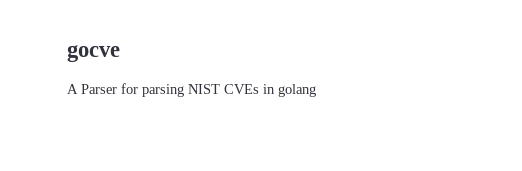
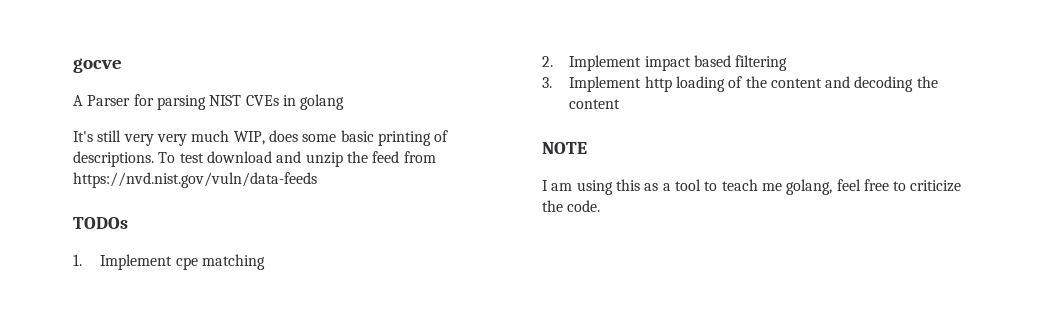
(316, 90) none -> [73,130,449,146] [73,151,436,167] [73,172,317,188] [73,217,128,229] [73,254,265,270] [542,55,788,71] [542,76,938,92] [569,99,621,109] [542,142,587,154] [542,179,962,195] [542,200,601,212] // It's still very very much WIP, does some basic printing of descriptions. To test download and unzip the feed from https://nvd.nist.gov/vuln/data-feeds // TODOs // 1. Implement cpe matching // 2. Implement impact based filtering // 3. Implement http loading of the content and decoding the content // NOTE // I am using this as a tool to teach me golang, feel free to criticize the code.

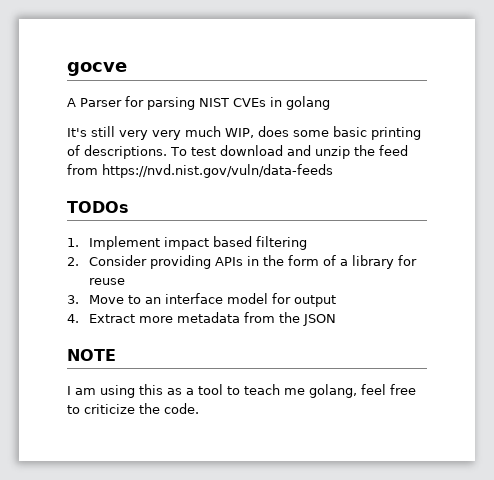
[175,254,265,270] [542,55,642,71] cpe matching // 2. Implement -> (161, 243) none
[542,76,938,92] [569,99,621,109] 3. Implement http loading of the content and decoding the content -> [67,255,418,269] [89,278,126,285] [67,293,337,307] [67,312,337,326] 2. Consider providing APIs in the form of a library for reuse // 3. Move to an interface model for output // 4. Extract more metadata from the JSON

